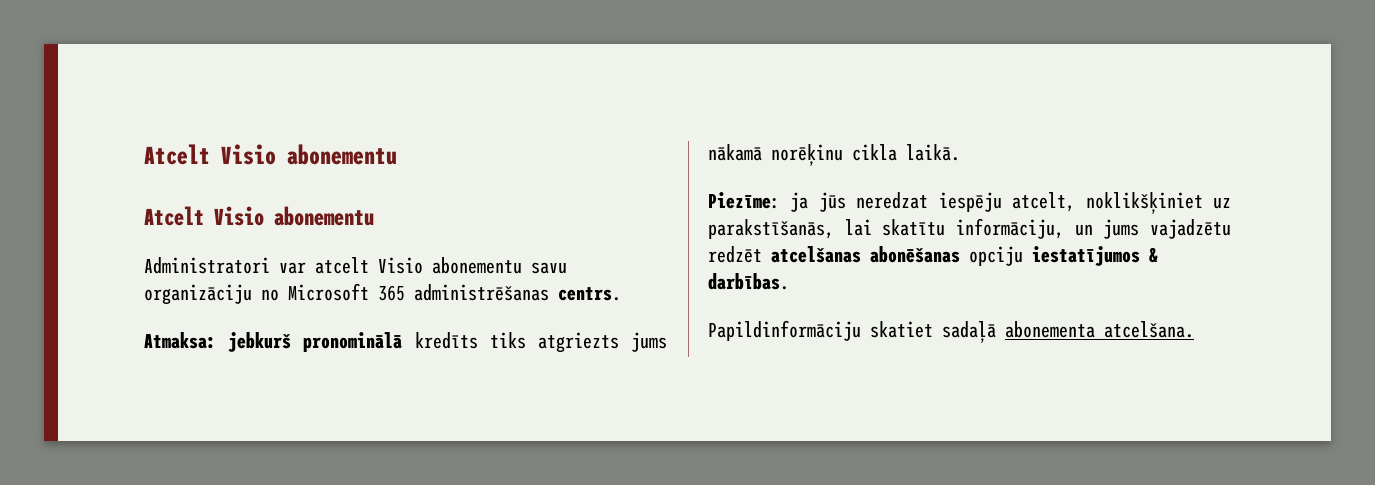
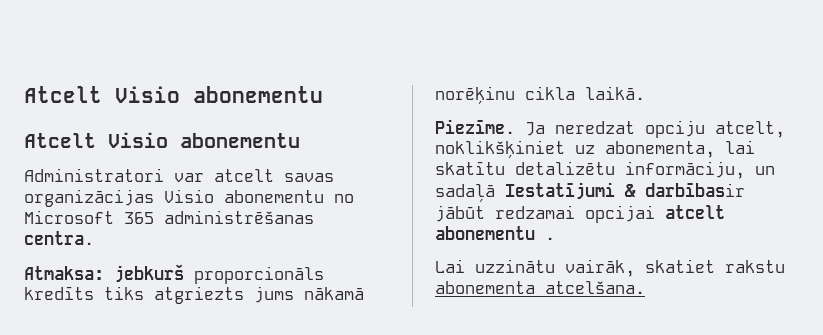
[378,257,567,274] [144,284,252,305] Visio abonementu savu organizāciju -> [284,173,334,182] [24,189,324,207] savas organizācijas Visio abonementu
[558,287,621,301] centrs. -> [24,231,94,245] centra.
[303,332,403,352] pronominālā -> [194,266,324,284] proporcionāls
[708,192,1002,212] Piezīme: ja jūs neredzat iespēju -> [435,119,705,138] Piezīme. Ja neredzat opciju
[708,219,834,239] parakstīšanās, -> [605,141,715,158] abonementa,
(946, 227) none -> [515,161,615,175] detalizētu
[1103,219,1231,239] [708,246,1158,266] [708,273,789,290] [708,320,996,344] jums vajadzētu redzēt atcelšanas abonēšanas opciju iestatījumos & darbības. // Papildinformāciju skatiet sadaļā -> [435,182,745,203] [435,205,725,223] [435,226,555,240] [435,259,785,277] sadaļā Iestatījumi & darbībasir jābūt redzamai opcijai atcelt abonementu . // Lai uzzinātu vairāk, skatiet rakstu

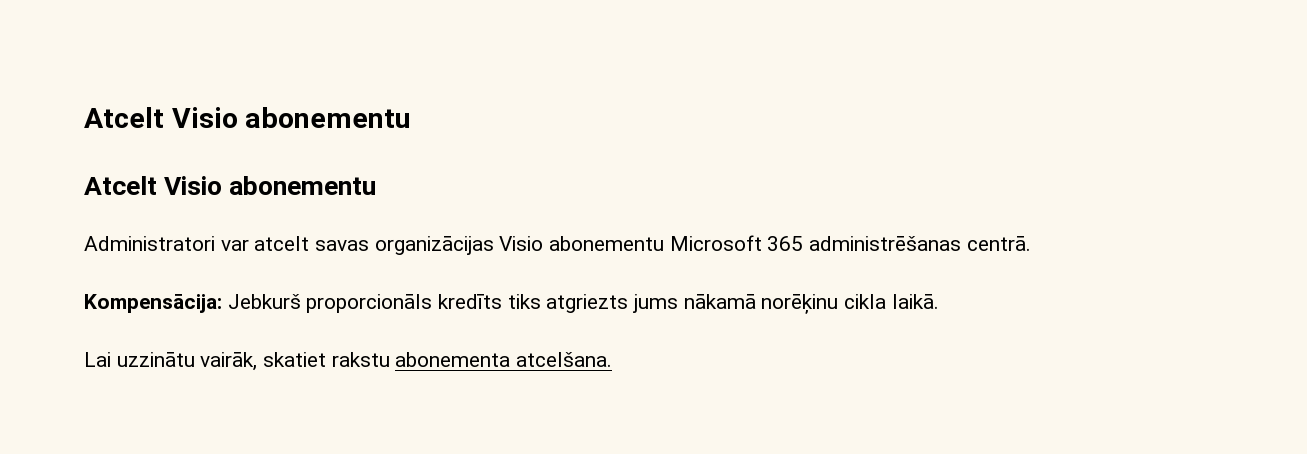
[334,194,354,203] no -> (665, 243) none
[24,231,94,245] [24,264,184,283] centra. // Atmaksa: jebkurš -> [966,236,1031,251] [84,294,301,313] centrā. // Kompensācija: Jebkurš
[435,119,785,138] [435,140,755,159] [435,161,775,179] [435,182,745,203] [435,205,725,223] [435,226,555,240] // Piezīme. Ja neredzat opciju atcelt, noklikšķiniet uz abonementa, lai skatītu detalizētu informāciju, un sadaļā Iestatījumi & darbībasir jābūt redzamai opcijai atcelt abonementu . -> (939, 301) none

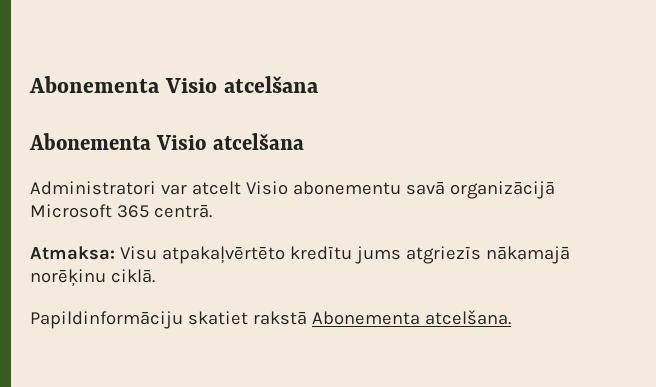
[84,107,412,128] [84,176,377,195] Atcelt Visio abonementu // Atcelt Visio abonementu -> [29,76,319,93] [29,133,304,150] Abonementa Visio atcelšana // Abonementa Visio atcelšana
[315,236,665,255] savas organizācijas Visio abonementu -> [245,181,555,199] Visio abonementu savā organizācijā
[809,236,962,251] administrēšanas -> (149, 211) none
[84,294,939,314] [84,352,511,371] Kompensācija: Jebkurš proporcionāls kredīts tiks atgriezts jums nākamā norēķinu cikla laikā. // Lai uzzinātu vairāk, skatiet rakstu abonementa -> [30,246,570,264] [30,269,155,287] [30,311,420,329] Atmaksa: Visu atpakaļvērtēto kredītu jums atgriezīs nākamajā norēķinu ciklā. // Papildinformāciju skatiet rakstā Abonementa

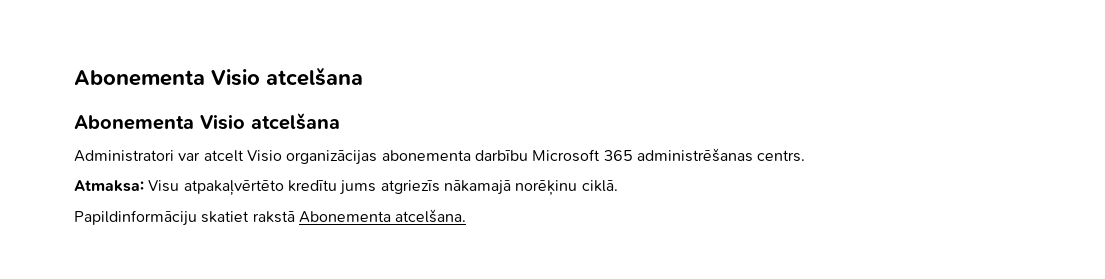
[292,181,555,199] [30,204,212,218] abonementu savā organizācijā Microsoft 365 centrā. -> [286,148,806,165] organizācijas abonementa darbību Microsoft 365 administrēšanas centrs.

